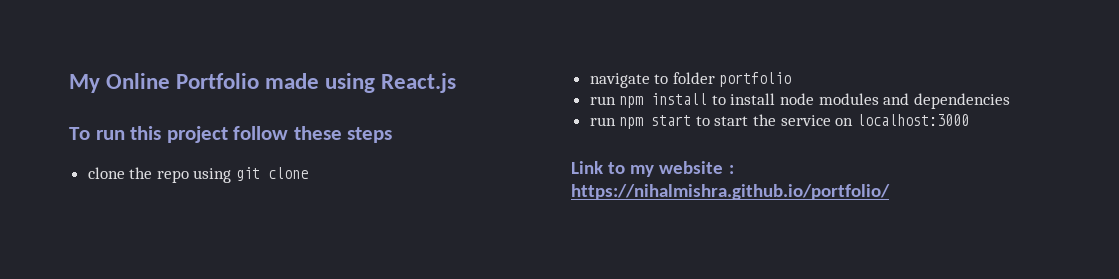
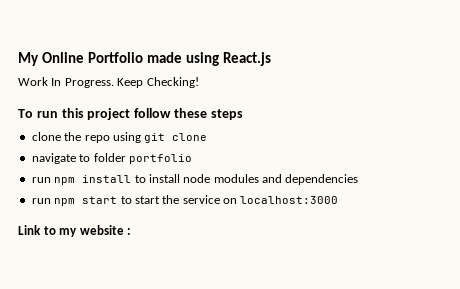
(457, 83) none -> [18,77,199,88] // Work In Progress. Keep Checking!
[571,184,890,200] https://nihalmishra.github.io/portfolio/ -> (132, 231) none

